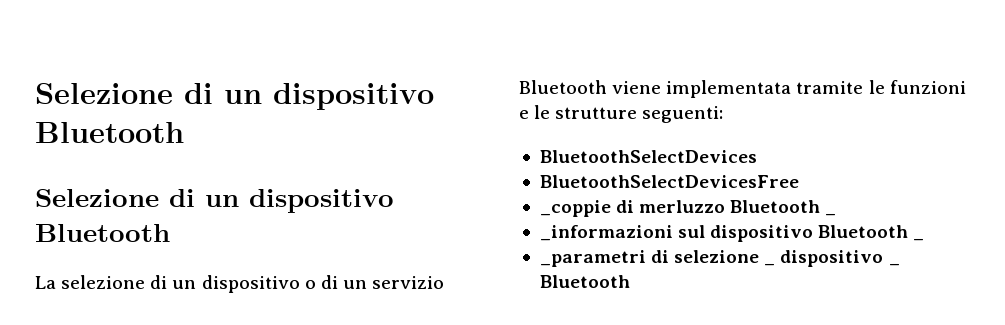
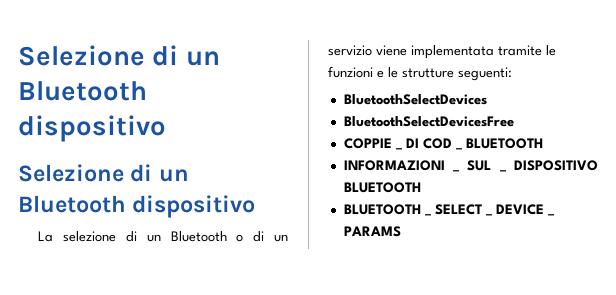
[35,83,434,110] [35,122,184,143] [35,189,394,213] [35,224,170,242] Selezione di un dispositivo Bluetooth // Selezione di un dispositivo Bluetooth -> [18,45,220,66] [18,81,147,101] [18,115,166,142] [18,164,189,182] [18,195,256,218] Selezione di un Bluetooth dispositivo // Selezione di un Bluetooth dispositivo
[201,275,300,293] dispositivo -> [170,231,227,242] Bluetooth
[519,80,607,94] Bluetooth -> (372, 50) none
[539,200,821,217] [825,213,837,216] [539,225,909,242] [913,238,925,241] [539,250,760,267] [764,250,900,267] [539,275,630,288] _coppie di merluzzo Bluetooth _ // _informazioni sul dispositivo Bluetooth _ // _parametri di selezione _ dispositivo _ Bluetooth -> [343,138,402,150] [405,138,543,150] [343,160,598,172] [343,182,421,193] [343,204,554,216] [343,226,401,237] COPPIE _ DI COD _ BLUETOOTH // INFORMAZIONI _ SUL _ DISPOSITIVO BLUETOOTH // BLUETOOTH _ SELECT _ DEVICE _ PARAMS

